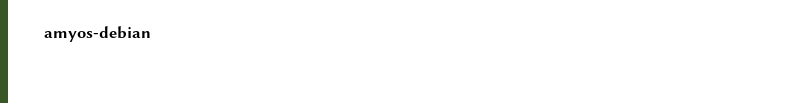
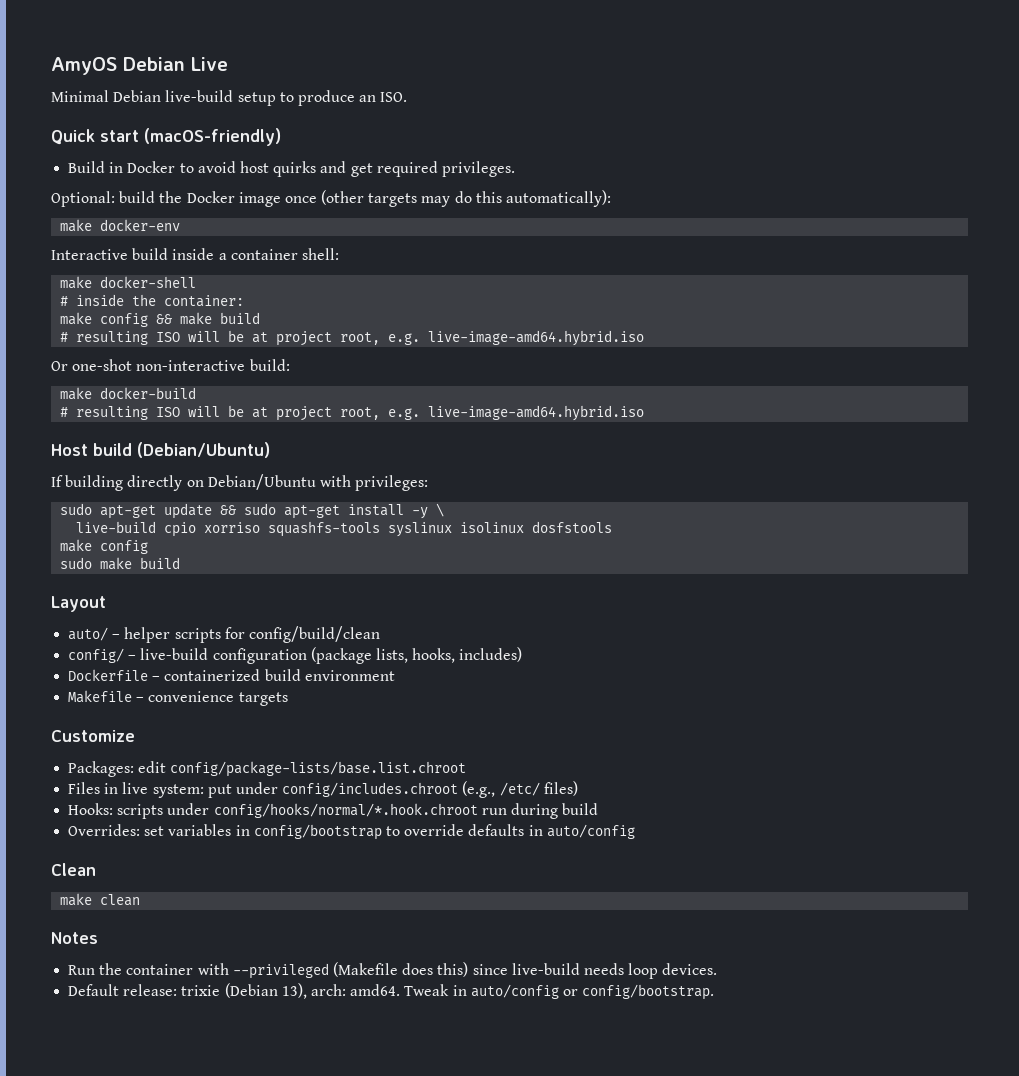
[44,26,151,42] amyos-debian -> [51,57,228,75] [51,90,408,106] [51,128,281,146] [68,161,515,177] [51,190,612,207] [60,219,181,232] [51,248,339,260] [60,276,197,289] [60,294,245,307] [60,312,261,327] [60,330,645,346] [51,359,290,371] [60,387,197,400] [60,405,645,421] [51,442,270,458] [51,474,429,491] [60,503,445,519] [76,521,613,537] [60,539,149,554] [60,557,181,570] [51,596,106,612] [68,626,380,643] [68,647,523,664] [68,669,395,681] [68,690,288,706] [51,730,135,742] [68,761,467,777] [68,781,578,798] [68,803,599,819] [68,824,635,840] [51,863,96,876] [60,893,141,906] [51,932,98,944] [68,962,718,979] [68,983,715,1000] AmyOS Debian Live // Minimal Debian live-build setup to produce an ISO. // Quick start (macOS-friendly) // Build in Docker to avoid host quirks and get required privileges. // Optional: build the Docker image once (other targets may do this automatically): // make docker-env // Interactive build inside a container shell: // make docker-shell // # inside the container: // make config && make build // # resulting ISO will be at project root, e.g. live-image-amd64.hybrid.iso // Or one-shot non-interactive build: // make docker-build // # resulting ISO will be at project root, e.g. live-image-amd64.hybrid.iso // Host build (Debian/Ubuntu) // If building directly on Debian/Ubuntu with privileges: // sudo apt-get update && sudo apt-get install -y \ // live-build cpio xorriso squashfs-tools syslinux isolinux dosfstools // make config // sudo make build // Layout // auto/ – helper scripts for config/build/clean // config/ – live-build configuration (package lists, hooks, includes) // Dockerfile – containerized build environment // Makefile – convenience targets // Customize // Packages: edit config/package-lists/base.list.chroot // Files in live system: put under config/includes.chroot (e.g., /etc/ files) // Hooks: scripts under config/hooks/normal/*.hook.chroot run during build // Overrides: set variables in config/bootstrap to override defaults in auto/config // Clean // make clean // Notes // Run the container with --privileged (Makefile does this) since live-build needs loop devices. // Default release: trixie (Debian 13), arch: amd64. Tweak in auto/config or config/bootstrap.

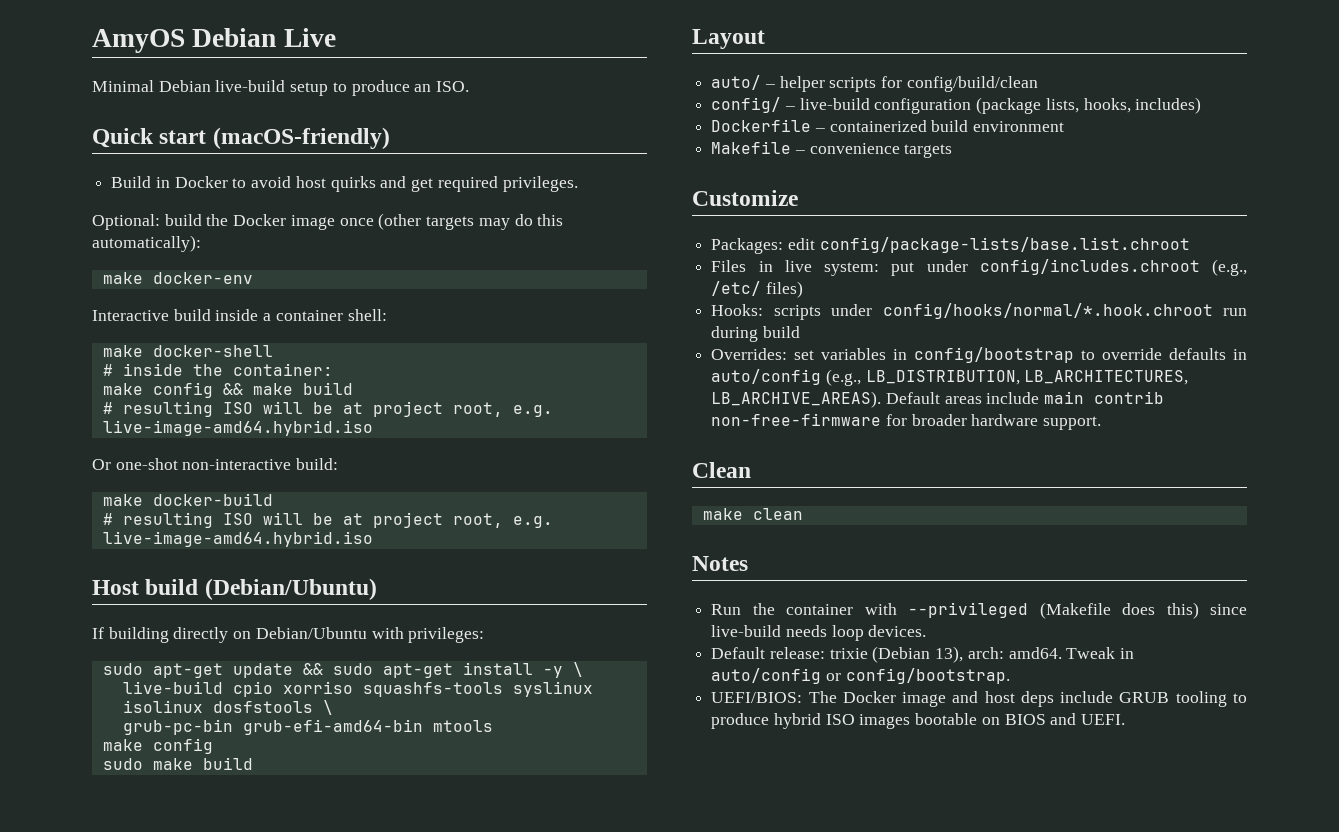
(613, 527) none -> [322,700,333,715] [122,719,493,735] \ // grub-pc-bin grub-efi-amd64-bin mtools
(635, 831) none -> [825,369,1189,386] [711,391,1165,408] [711,413,1102,430] (e.g., LB_DISTRIBUTION, LB_ARCHITECTURES, LB_ARCHIVE_AREAS). Default areas include main contrib non-free-firmware for broader hardware support.
(715, 992) none -> [711,691,1247,707] [711,713,1126,729] // UEFI/BIOS: The Docker image and host deps include GRUB tooling to produce hybrid ISO images bootable on BIOS and UEFI.

